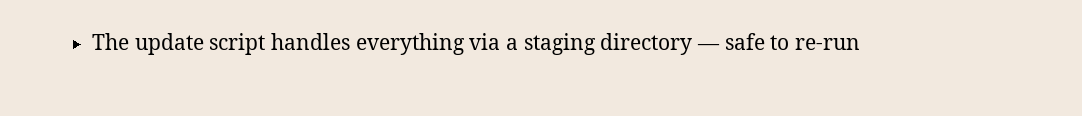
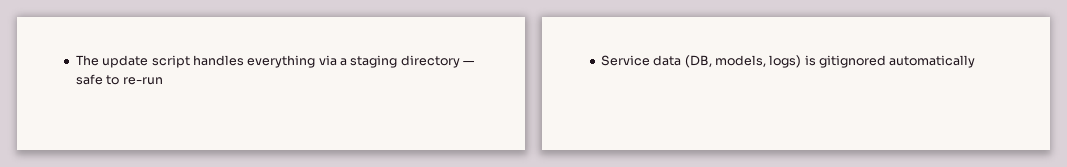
(861, 44) none -> [600,55,976,68] // Service data (DB, models, logs) is gitignored automatically

